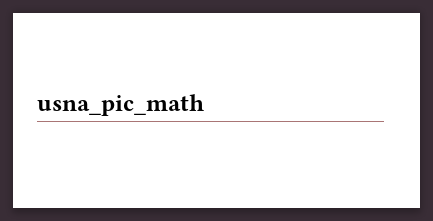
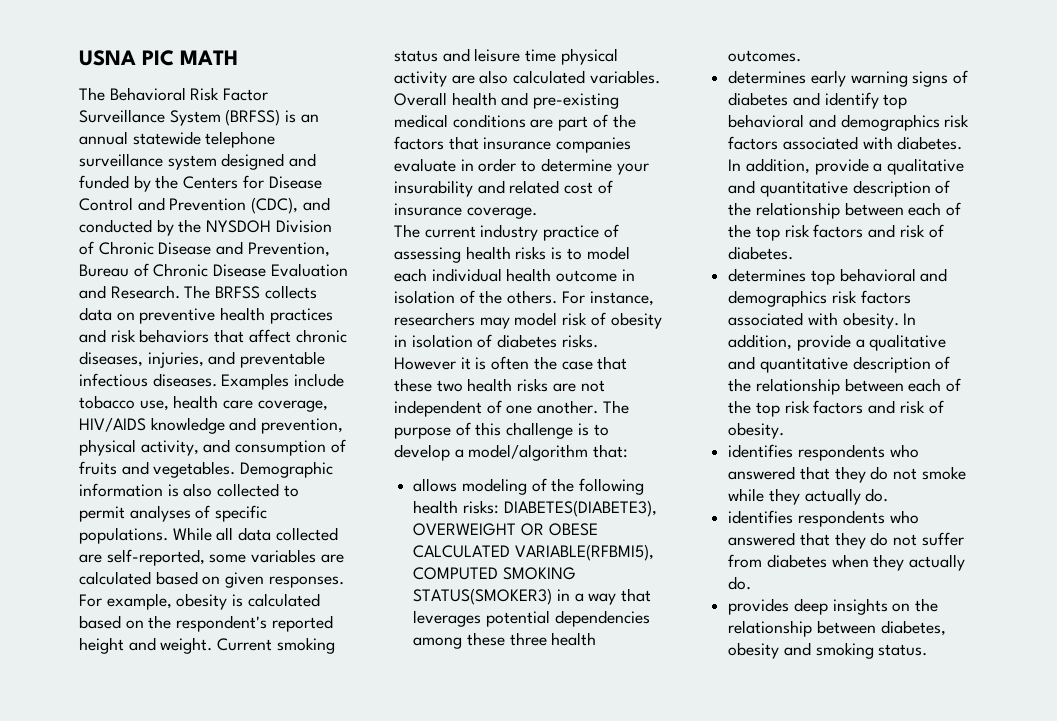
[37,94,204,116] usna_pic_math -> [79,50,238,66] [79,87,269,101] [79,109,319,126] [79,131,276,148] [79,153,317,170] [79,175,322,192] [79,197,330,214] [79,219,332,236] [79,241,330,257] [79,263,348,277] [79,285,317,299] [79,307,333,324] [79,329,347,343] [79,351,326,368] [79,373,345,390] [79,395,328,412] [79,417,344,434] [79,439,346,456] [79,461,334,478] [79,483,299,497] [79,505,268,522] [79,527,338,544] [79,549,344,566] [79,571,344,588] [79,593,320,610] [79,615,333,632] [79,637,335,654] [394,48,618,65] [394,70,660,87] [394,92,620,109] [394,114,636,131] [394,136,632,153] [394,158,649,175] [394,180,613,197] [394,203,537,219] [394,224,619,241] [394,246,630,263] [394,268,635,282] [394,290,654,306] [394,312,662,329] [394,334,598,348] [394,356,628,370] [394,378,605,392] [394,400,629,417] [394,422,609,439] [394,444,629,461] [413,478,645,495] [413,500,657,517] [413,523,598,536] [413,544,654,561] [413,567,576,580] [413,588,652,605] [413,610,650,627] [413,632,597,649] [728,50,802,62] [728,70,969,87] [728,92,908,109] [728,114,970,131] [728,136,963,150] [728,158,965,175] [728,180,951,197] [728,202,962,219] [728,224,944,241] [728,246,794,260] [728,268,948,285] [728,290,911,307] [728,312,917,329] [728,334,947,351] [728,356,951,373] [728,378,962,395] [728,400,944,417] [728,422,785,439] [728,444,919,461] [728,466,966,483] [728,488,889,505] [728,510,919,527] [728,532,964,549] [728,554,966,571] [728,576,752,590] [728,598,939,615] [728,620,946,637] [728,642,928,659] USNA PIC MATH // The Behavioral Risk Factor Surveillance System (BRFSS) is an annual statewide telephone surveillance system designed and funded by the Centers for Disease Control and Prevention (CDC), and conducted by the NYSDOH Division of Chronic Disease and Prevention, Bureau of Chronic Disease Evaluation and Research. The BRFSS collects data on preventive health practices and risk behaviors that affect chronic diseases, injuries, and preventable infectious diseases. Examples include tobacco use, health care coverage, HIV/AIDS knowledge and prevention, physical activity, and consumption of fruits and vegetables. Demographic information is also collected to permit analyses of specific populations. While all data collected are self-reported, some variables are calculated based on given responses. For example, obesity is calculated based on the respondent's reported height and weight. Current smoking status and leisure time physical activity are also calculated variables. Overall health and pre-existing medical conditions are part of the factors that insurance companies evaluate in order to determine your insurability and related cost of insurance coverage. // The current industry practice of assessing health risks is to model each individual health outcome in isolation of the others. For instance, researchers may model risk of obesity in isolation of diabetes risks. However it is often the case that these two health risks are not independent of one another. The purpose of this challenge is to develop a model/algorithm that: // allows modeling of the following health risks: DIABETES(DIABETE3), OVERWEIGHT OR OBESE CALCULATED VARIABLE(RFBMI5), COMPUTED SMOKING STATUS(SMOKER3) in a way that leverages potential dependencies among these three health outcomes. // determines early warning signs of diabetes and identify top behavioral and demographics risk factors associated with diabetes. In addition, provide a qualitative and quantitative description of the relationship between each of the top risk factors and risk of diabetes. // determines top behavioral and demographics risk factors associated with obesity. In addition, provide a qualitative and quantitative description of the relationship between each of the top risk factors and risk of obesity. // identifies respondents who answered that they do not smoke while they actually do. // identifies respondents who answered that they do not suffer from diabetes when they actually do. // provides deep insights on the relationship between diabetes, obesity and smoking status.

